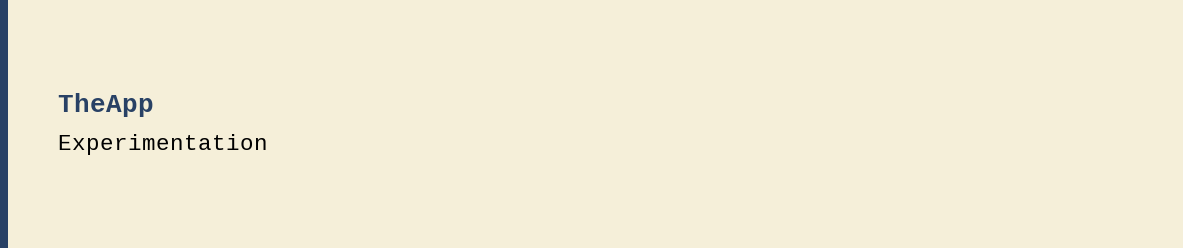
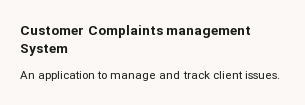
[58,93,154,117] [58,134,268,155] TheApp // Experimentation -> [20,25,252,38] [20,44,68,56] [20,71,280,81] Customer Complaints management System // An application to manage and track client issues.

